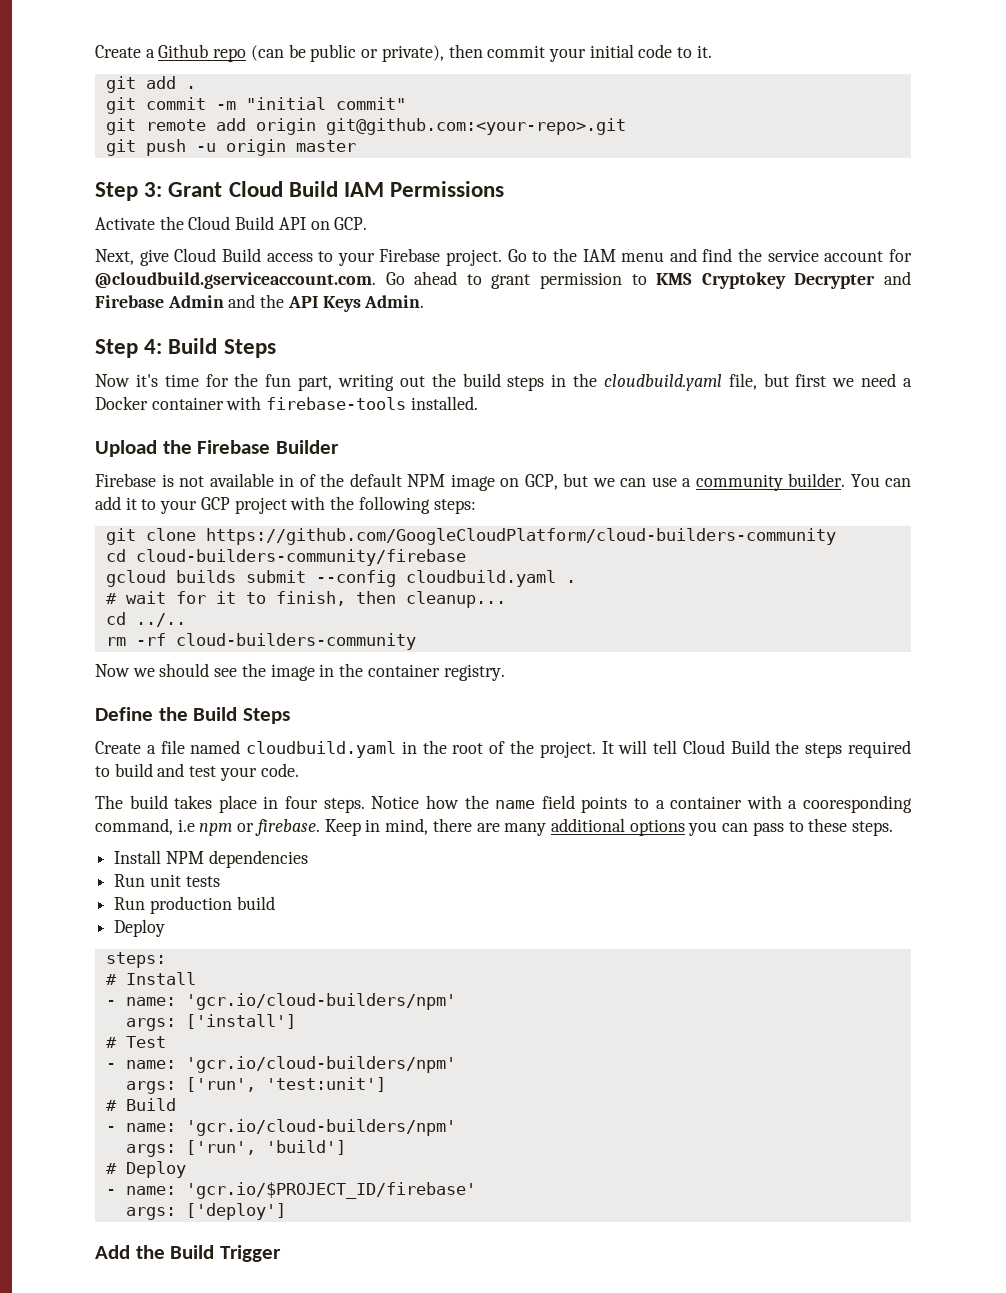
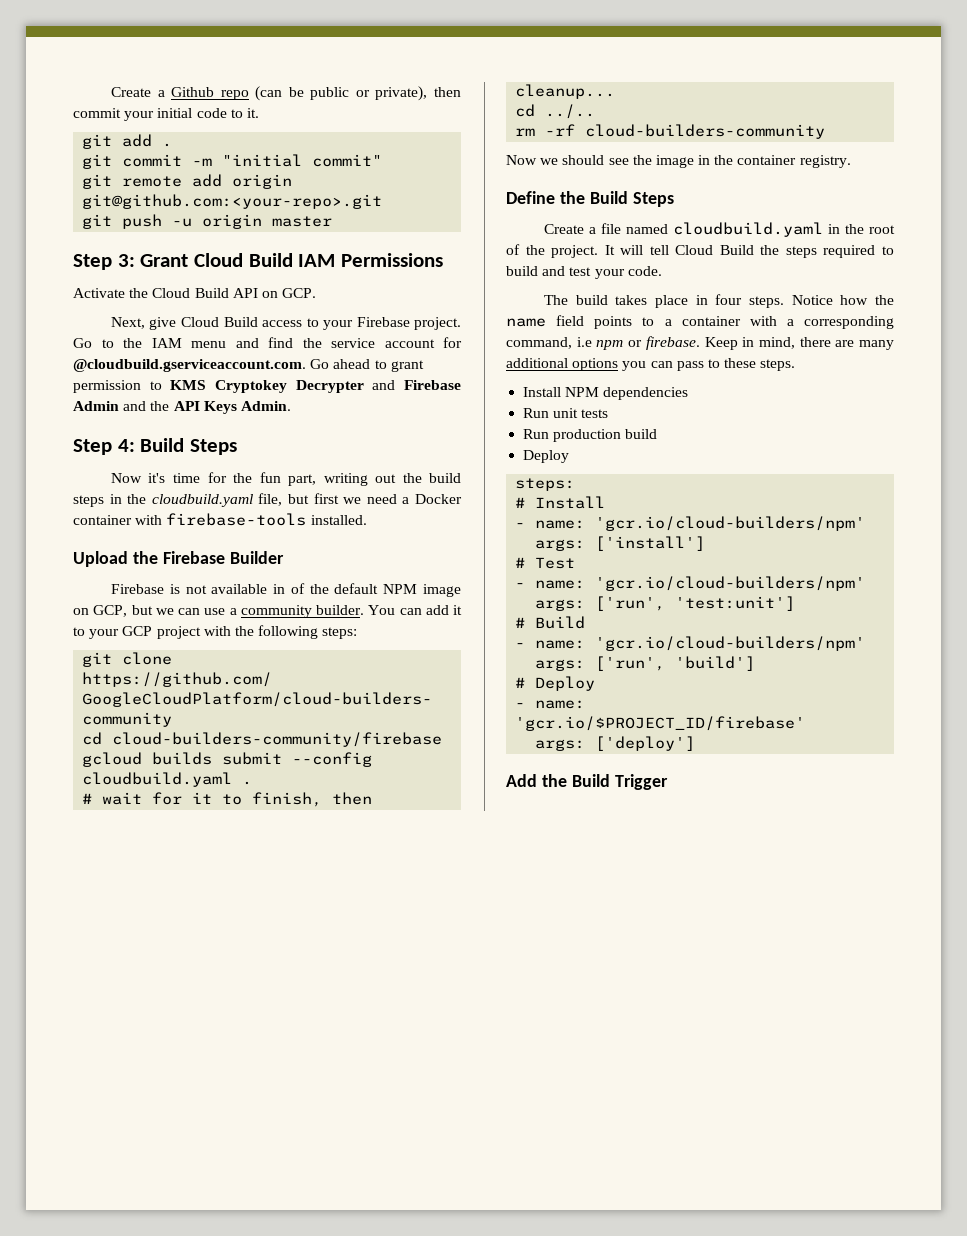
[802,795,912,813] cooresponding -> [804,316,894,329] corresponding

